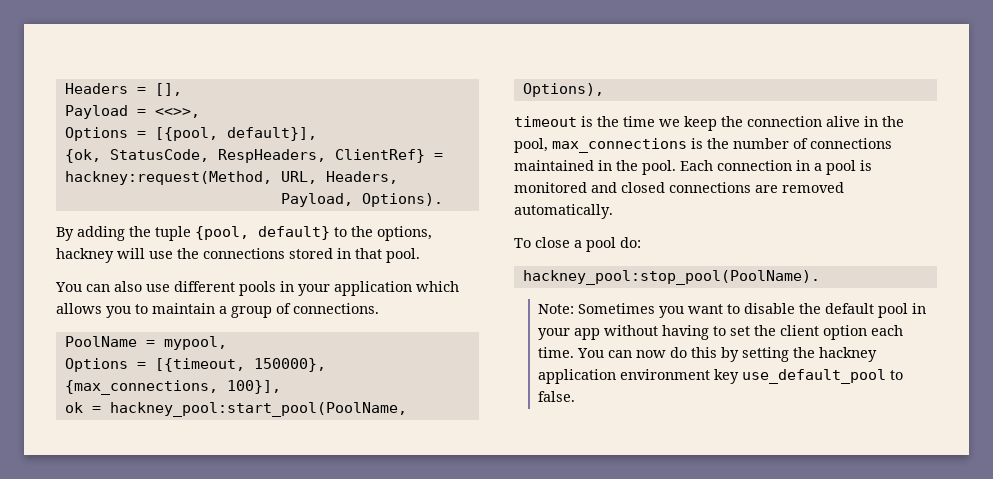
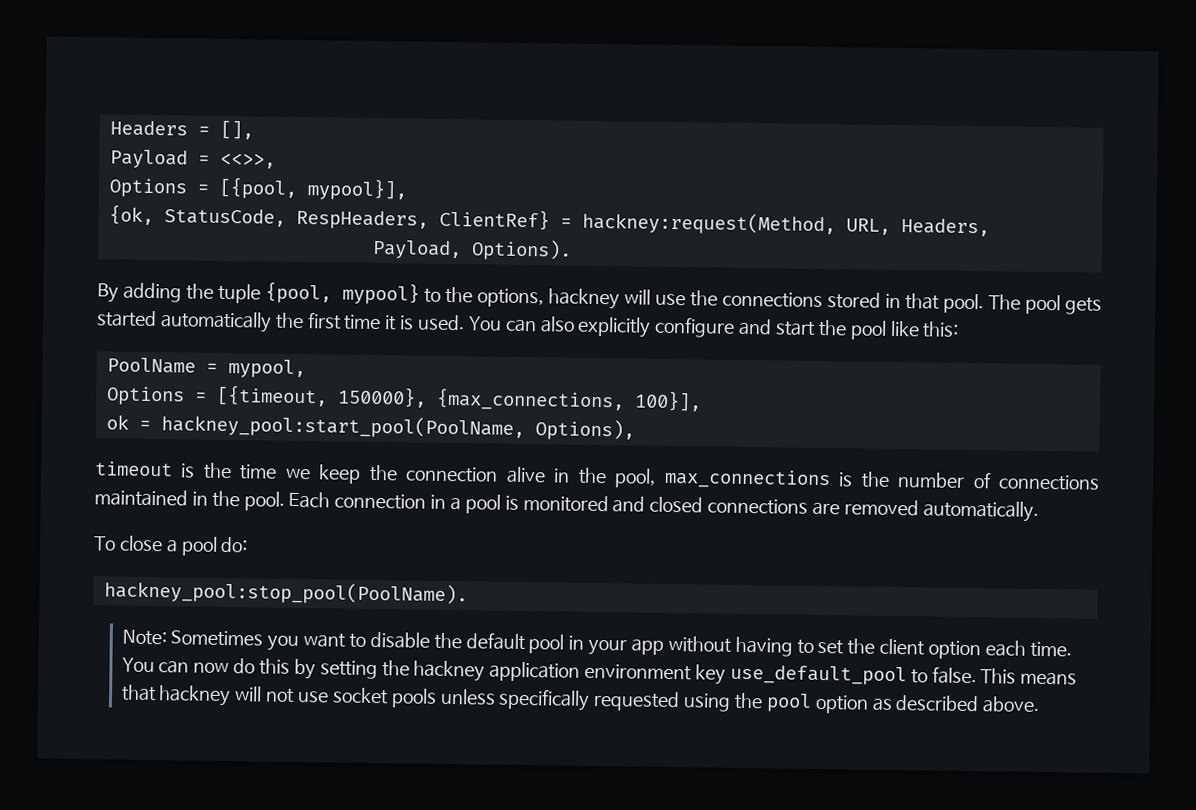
[226,127,317,141] default}], -> [306,178,408,201] mypool}],
[258,226,330,240] default} -> [342,282,421,305] mypool}
[55,281,459,296] [56,303,379,318] // You can also use different pools in your application which allows you to maintain a group of connections. -> [988,294,1103,315] [97,310,960,340] The pool gets started automatically the first time it is used. You can also explicitly configure and start the pool like this:
(576, 396) none -> [980,668,1078,686] [120,684,1041,714] This means that hackney will not use socket pools unless specifically requested using the pool option as described above.

